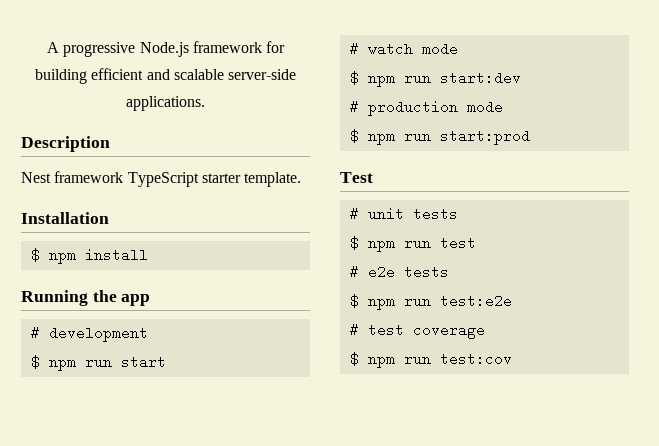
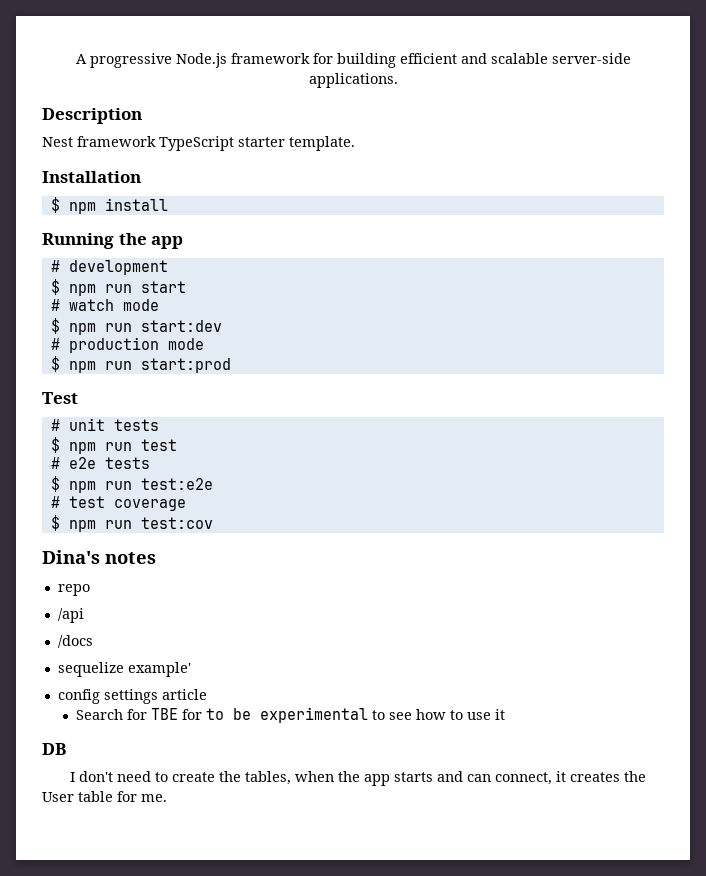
(512, 359) none -> [42,550,156,564] [57,584,90,596] [57,608,84,623] [57,635,93,648] [57,662,191,677] [57,689,207,704] [76,707,506,723] [42,743,66,755] [69,771,646,786] [42,791,167,802] // Dina's notes // repo // /api // /docs // sequelize example' // config settings article // Search for TBE for to be experimental to see how to use it // DB // I don't need to create the tables, when the app starts and can connect, it creates the User table for me.

